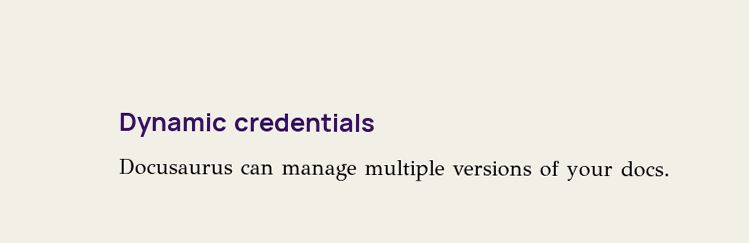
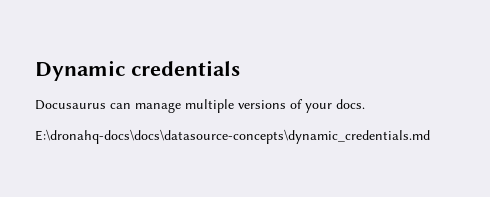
(670, 169) none -> [35,129,430,144] // E:\dronahq-docs\docs\datasource-concepts\dynamic_credentials.md

